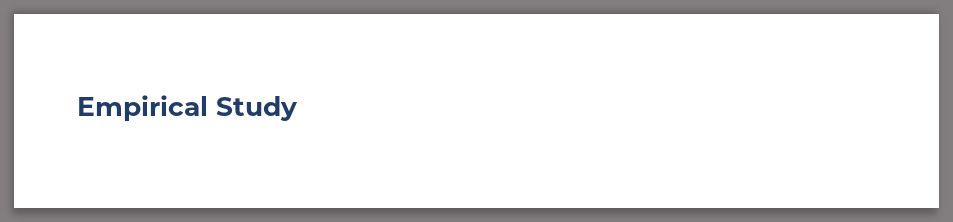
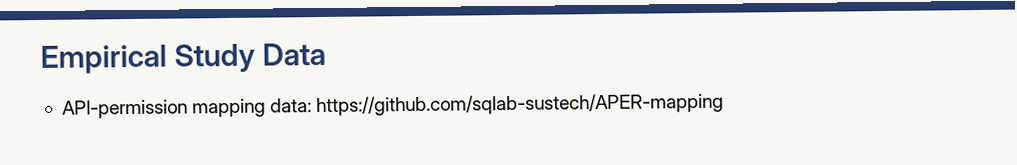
(298, 108) none -> [262,42,327,66] [61,92,725,119] Data // API-permission mapping data: https://github.com/sqlab-sustech/APER-mapping

